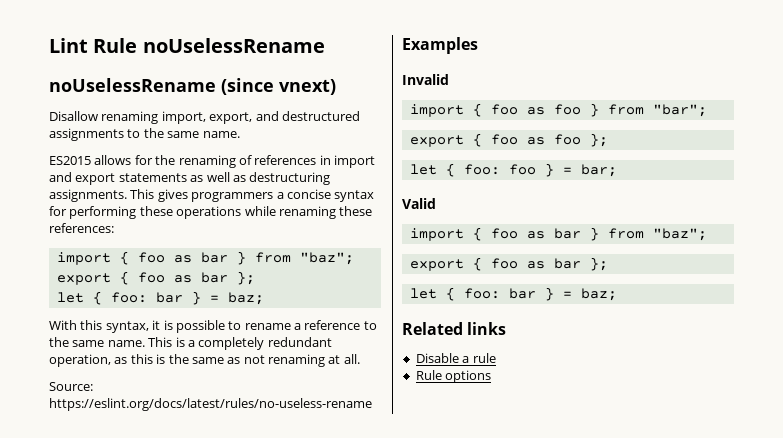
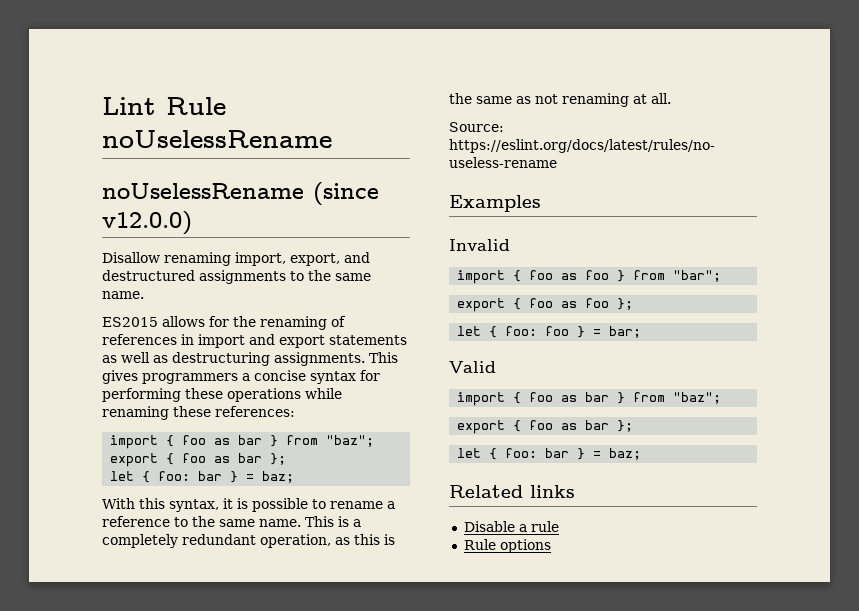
[279,79,336,95] vnext) -> [102,211,192,235] v12.0.0)

